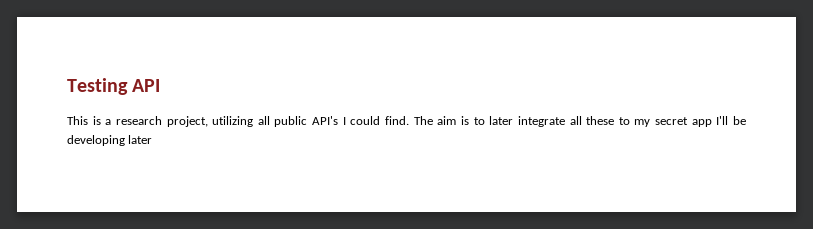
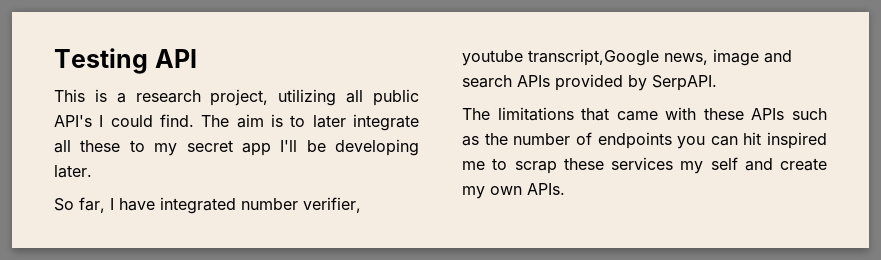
[128,135,153,144] later -> [54,165,92,178] [54,197,361,214] [462,49,792,66] [462,74,717,91] [462,107,827,121] [462,132,827,149] [462,157,827,174] [462,183,565,199] later. // So far, I have integrated number verifier, youtube transcript,Google news, image and search APIs provided by SerpAPI. // The limitations that came with these APIs such as the number of endpoints you can hit inspired me to scrap these services my self and create my own APIs.

